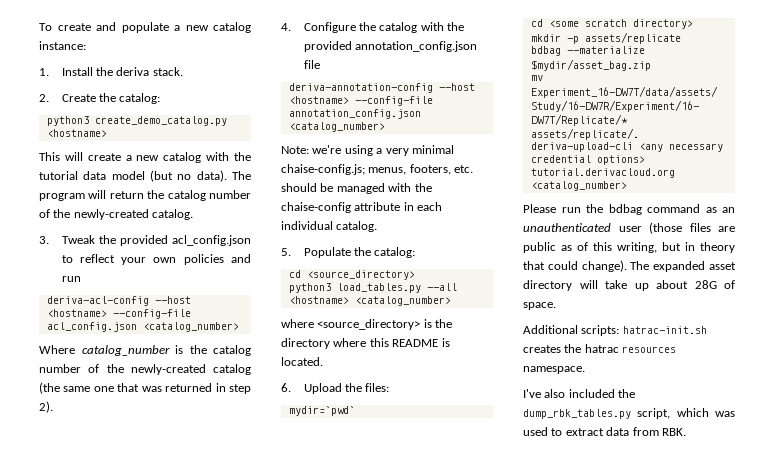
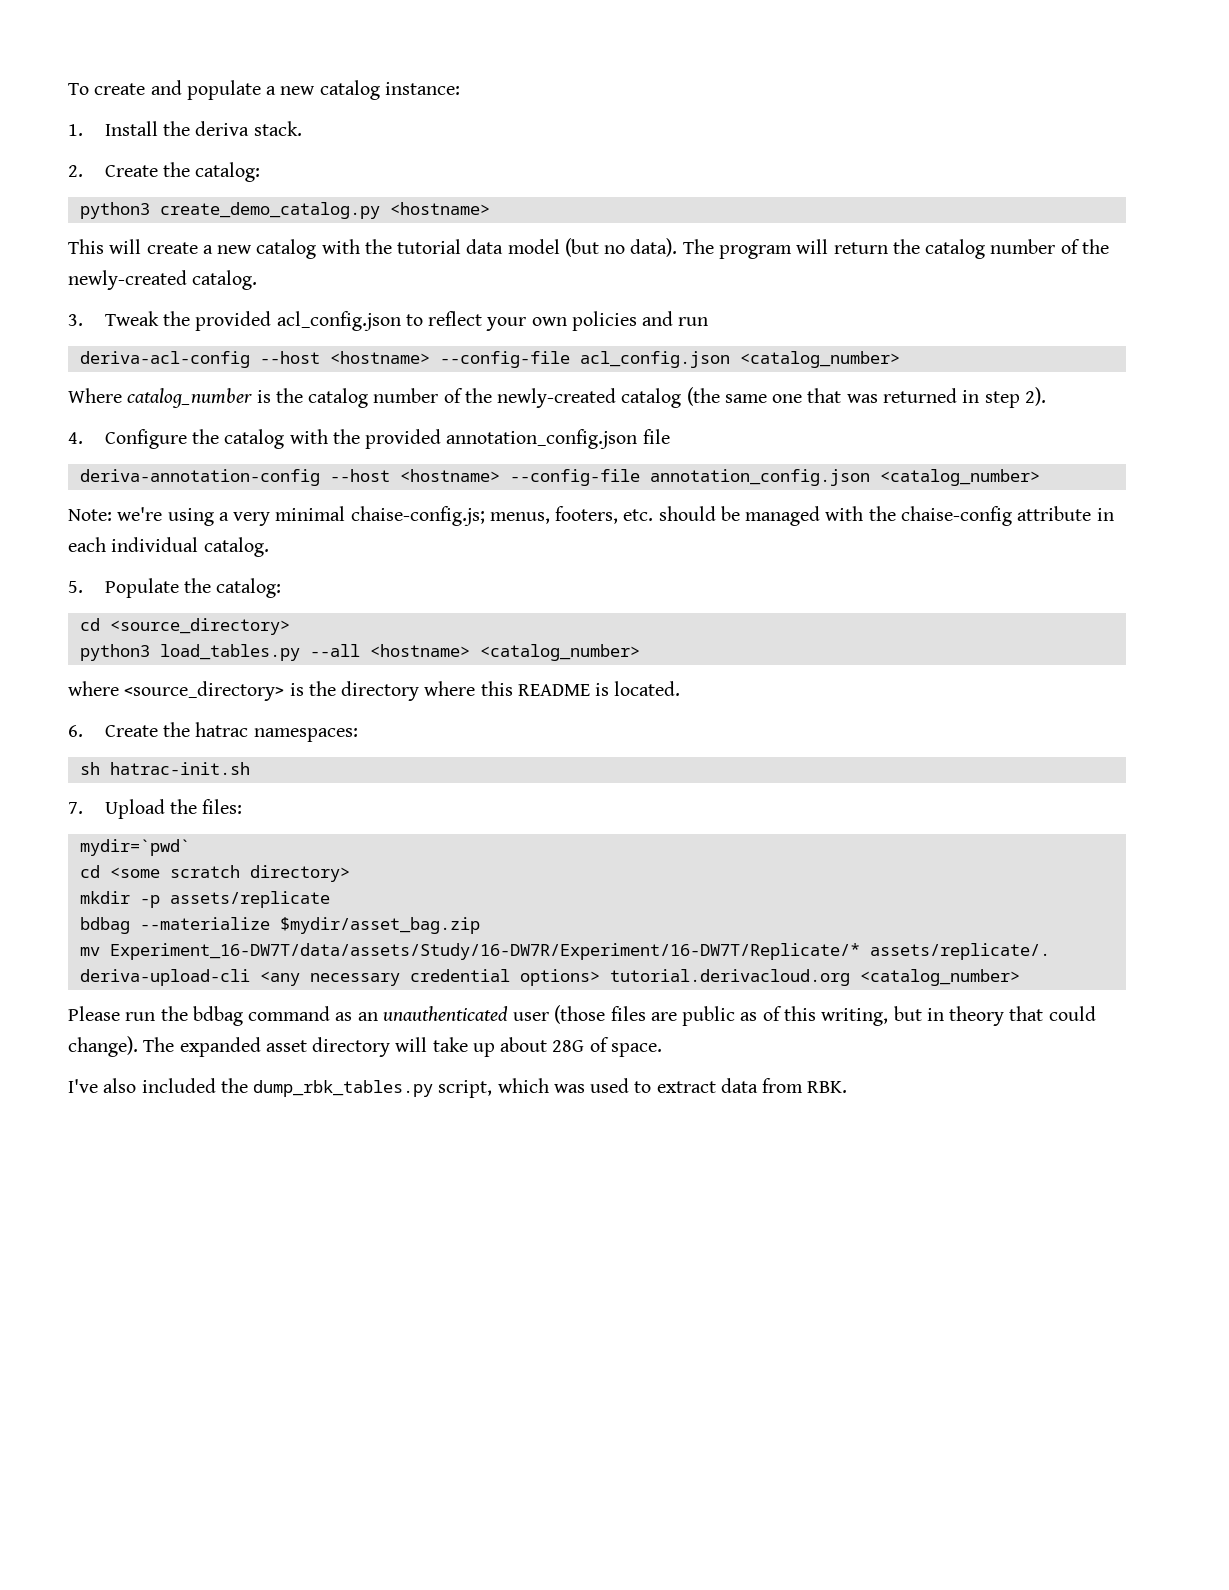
(291, 387) none -> [104,722,358,742] [79,762,250,775] [68,802,83,814] Create the hatrac namespaces: // sh hatrac-init.sh // 7.
[523,325,707,336] [523,344,677,353] [523,366,585,374] // Additional scripts: hatrac-init.sh creates the hatrac resources namespace. -> (662, 1050) none

